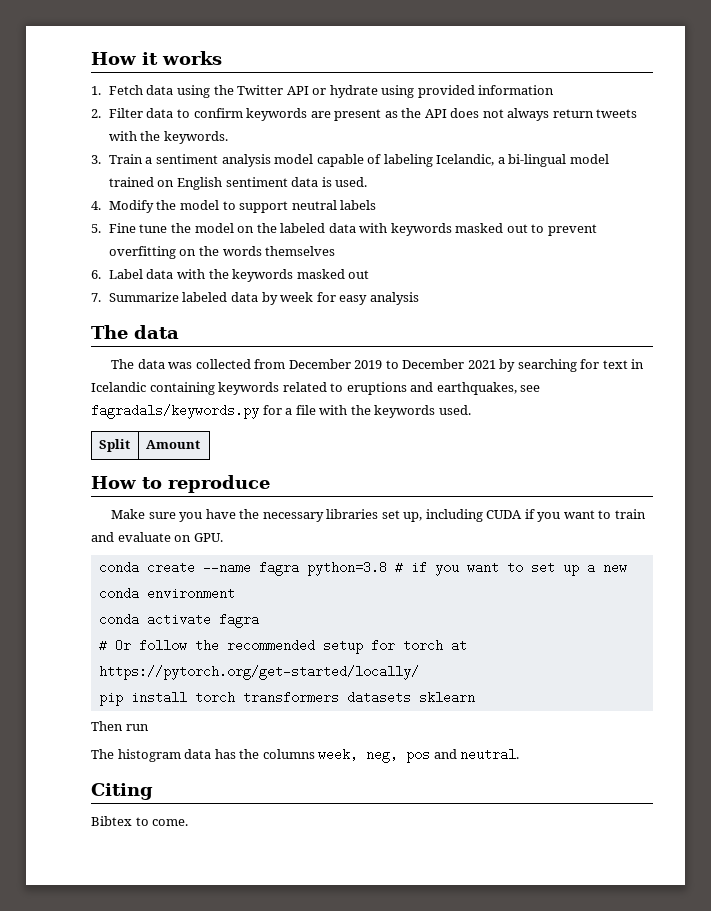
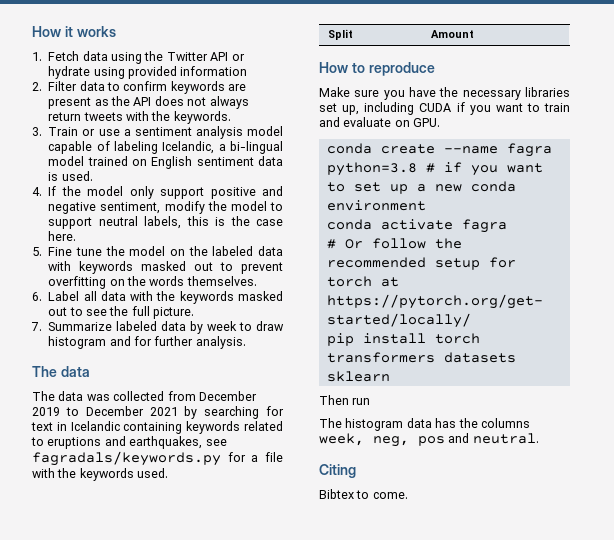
(143, 159) none -> [82,129,120,136] or use
[108,200,154,213] Modify -> [48,186,283,199] [48,201,205,214] If the model only support positive and negative sentiment, modify
[340,200,377,210] labels -> [144,216,283,229] [48,231,77,241] labels, this is the case here.
[265,246,336,256] themselves -> [186,276,257,286] themselves.
(143, 274) none -> [83,291,97,301] all
(370, 274) none -> [69,306,195,319] to see the full picture.
[316,292,419,305] for easy analysis -> [239,321,284,331] [48,336,246,349] to draw histogram and for further analysis.

